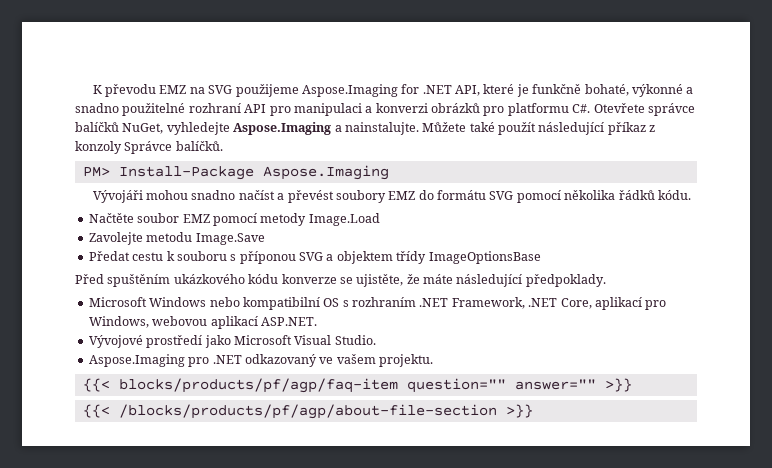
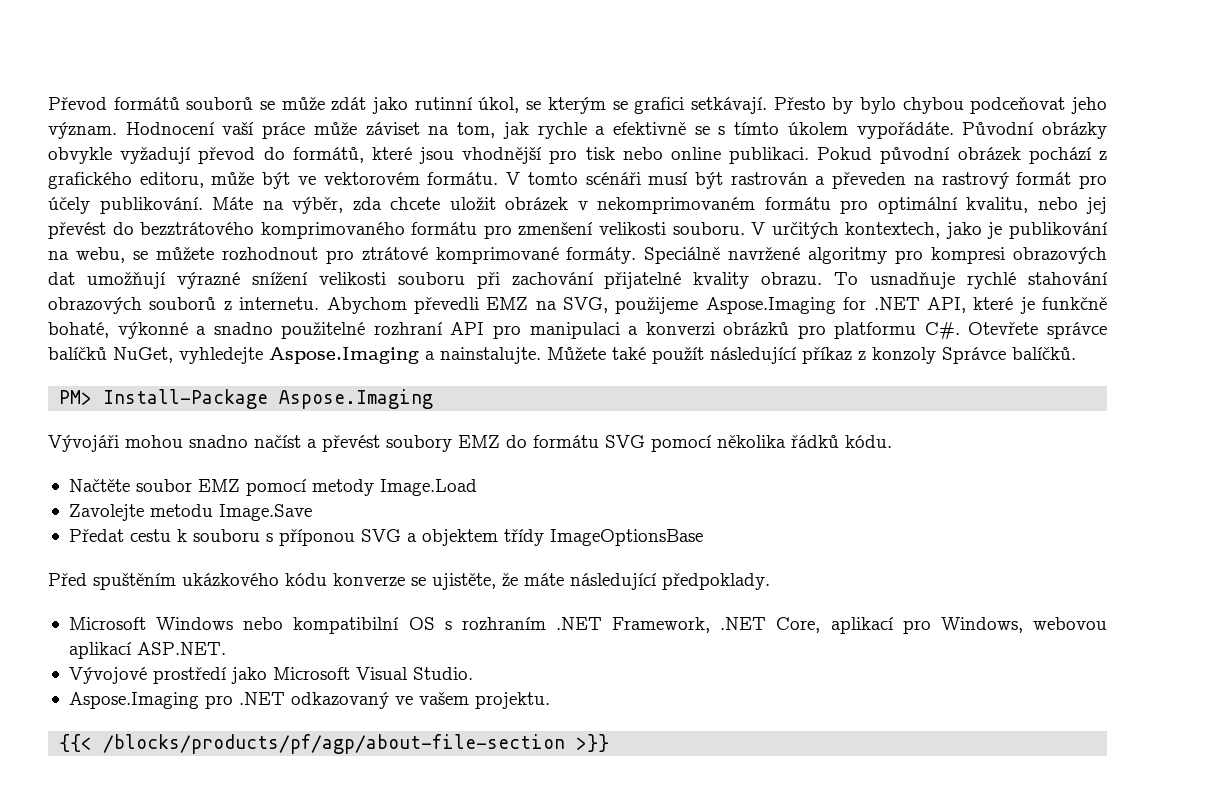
[92,84,157,97] K převodu -> [48,97,1108,114] [48,122,1107,139] [48,147,1107,164] [48,172,1107,189] [48,197,1107,214] [48,222,1108,239] [48,247,1107,264] [48,272,1108,289] [48,297,479,314] Převod formátů souborů se může zdát jako rutinní úkol, se kterým se grafici setkávají. Přesto by bylo chybou podceňovat jeho význam. Hodnocení vaší práce může záviset na tom, jak rychle a efektivně se s tímto úkolem vypořádáte. Původní obrázky obvykle vyžadují převod do formátů, které jsou vhodnější pro tisk nebo online publikaci. Pokud původní obrázek pochází z grafického editoru, může být ve vektorovém formátu. V tomto scénáři musí být rastrován a převeden na rastrový formát pro účely publikování. Máte na výběr, zda chcete uložit obrázek v nekomprimovaném formátu pro optimální kvalitu, nebo jej převést do bezztrátového komprimovaného formátu pro zmenšení velikosti souboru. V určitých kontextech, jako je publikování na webu, se můžete rozhodnout pro ztrátové komprimované formáty. Speciálně navržené algoritmy pro kompresi obrazových dat umožňují výrazné snížení velikosti souboru při zachování přijatelné kvality obrazu. To usnadňuje rychlé stahování obrazových souborů z internetu. Abychom převedli
[208,85,233,94] SVG -> [563,297,608,313] SVG,
[82,378,632,393] // {{< blocks/products/pf/agp/faq-item question="" answer="" >}} -> (550, 700) none

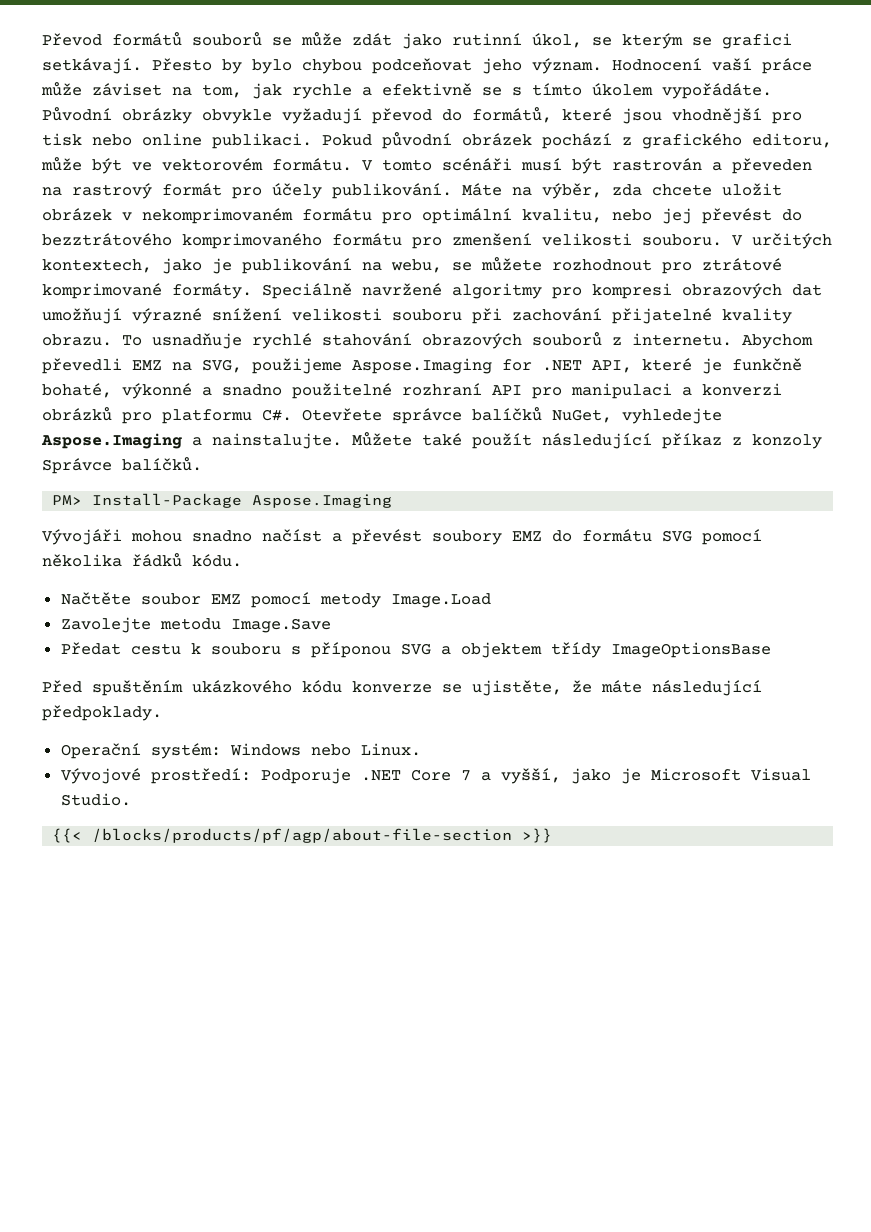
[68,617,1107,634] [68,642,226,659] [68,667,473,684] [68,692,550,709] Microsoft Windows nebo kompatibilní OS s rozhraním .NET Framework, .NET Core, aplikací pro Windows, webovou aplikací ASP.NET. // Vývojové prostředí jako Microsoft Visual Studio. // Aspose.Imaging pro .NET odkazovaný ve vašem projektu. -> [60,743,421,759] [60,768,811,784] [60,793,131,806] Operační systém: Windows nebo Linux. // Vývojové prostředí: Podporuje .NET Core 7 a vyšší, jako je Microsoft Visual Studio.

